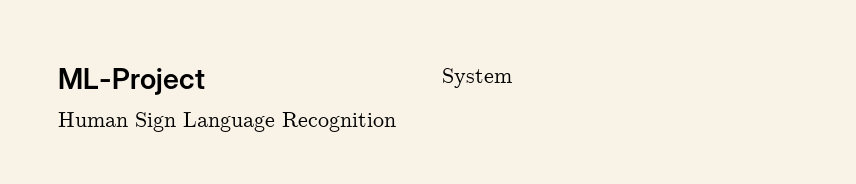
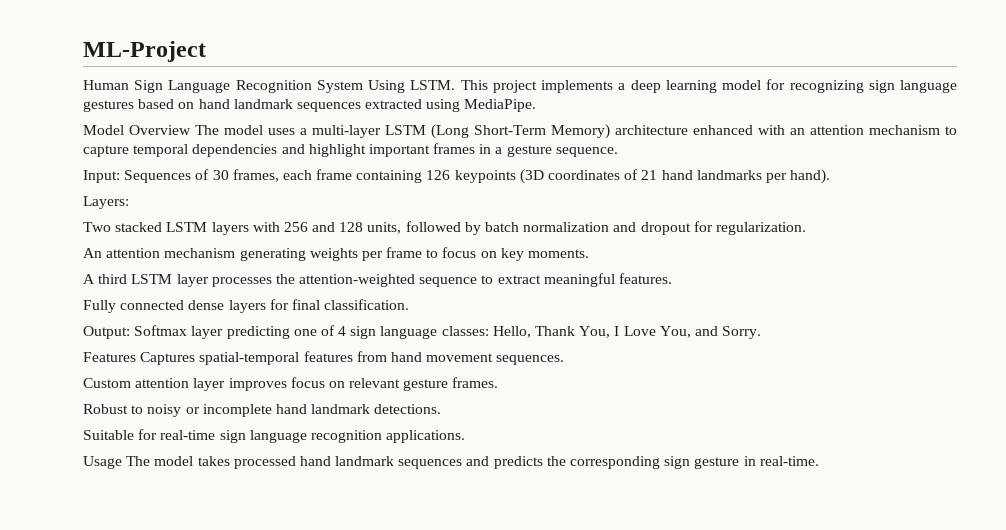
(512, 78) none -> [368,79,958,93] [83,99,537,112] [83,124,957,139] [83,143,618,157] [83,169,831,184] [83,196,129,209] [83,221,806,235] [83,247,590,261] [83,273,673,287] [83,299,410,313] [83,325,762,339] [83,351,565,365] [83,377,499,391] [83,404,442,417] [83,429,466,443] [83,456,819,469] Using LSTM. This project implements a deep learning model for recognizing sign language gestures based on hand landmark sequences extracted using MediaPipe. // Model Overview The model uses a multi-layer LSTM (Long Short-Term Memory) architecture enhanced with an attention mechanism to capture temporal dependencies and highlight important frames in a gesture sequence. // Input: Sequences of 30 frames, each frame containing 126 keypoints (3D coordinates of 21 hand landmarks per hand). // Layers: // Two stacked LSTM layers with 256 and 128 units, followed by batch normalization and dropout for regularization. // An attention mechanism generating weights per frame to focus on key moments. // A third LSTM layer processes the attention-weighted sequence to extract meaningful features. // Fully connected dense layers for final classification. // Output: Softmax layer predicting one of 4 sign language classes: Hello, Thank You, I Love You, and Sorry. // Features Captures spatial-temporal features from hand movement sequences. // Custom attention layer improves focus on relevant gesture frames. // Robust to noisy or incomplete hand landmark detections. // Suitable for real-time sign language recognition applications. // Usage The model takes processed hand landmark sequences and predicts the corresponding sign gesture in real-time.

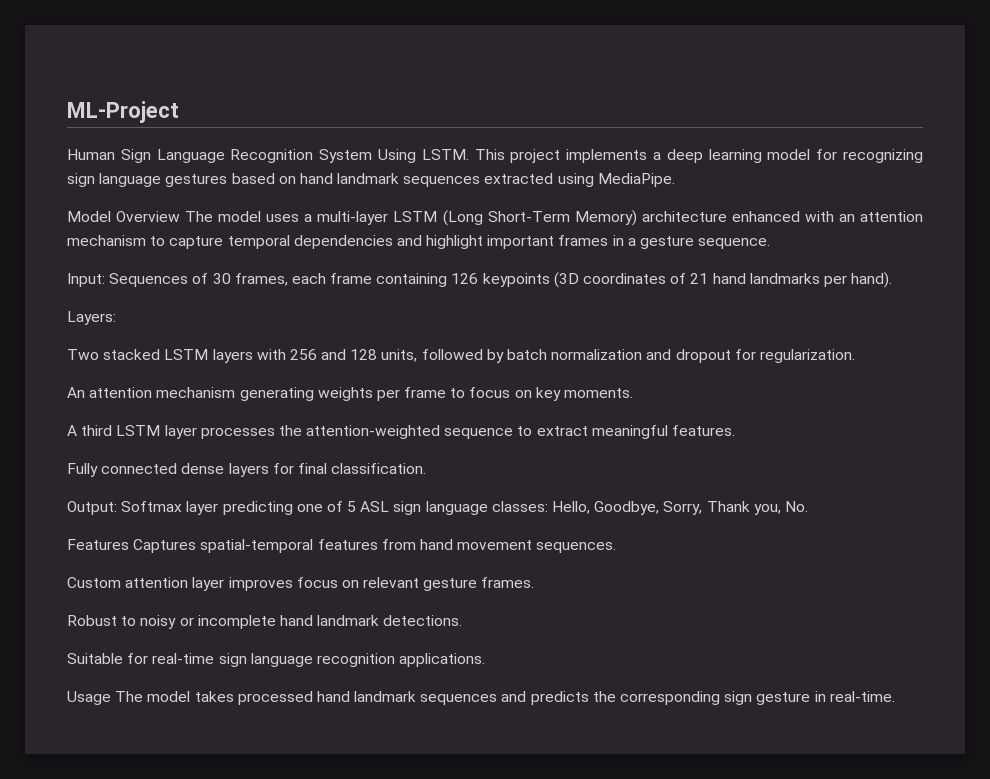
[338,326,347,336] 4 -> [347,501,390,512] 5 ASL
[535,326,762,339] Thank You, I Love You, and Sorry. -> [594,501,808,515] Goodbye, Sorry, Thank you, No.

